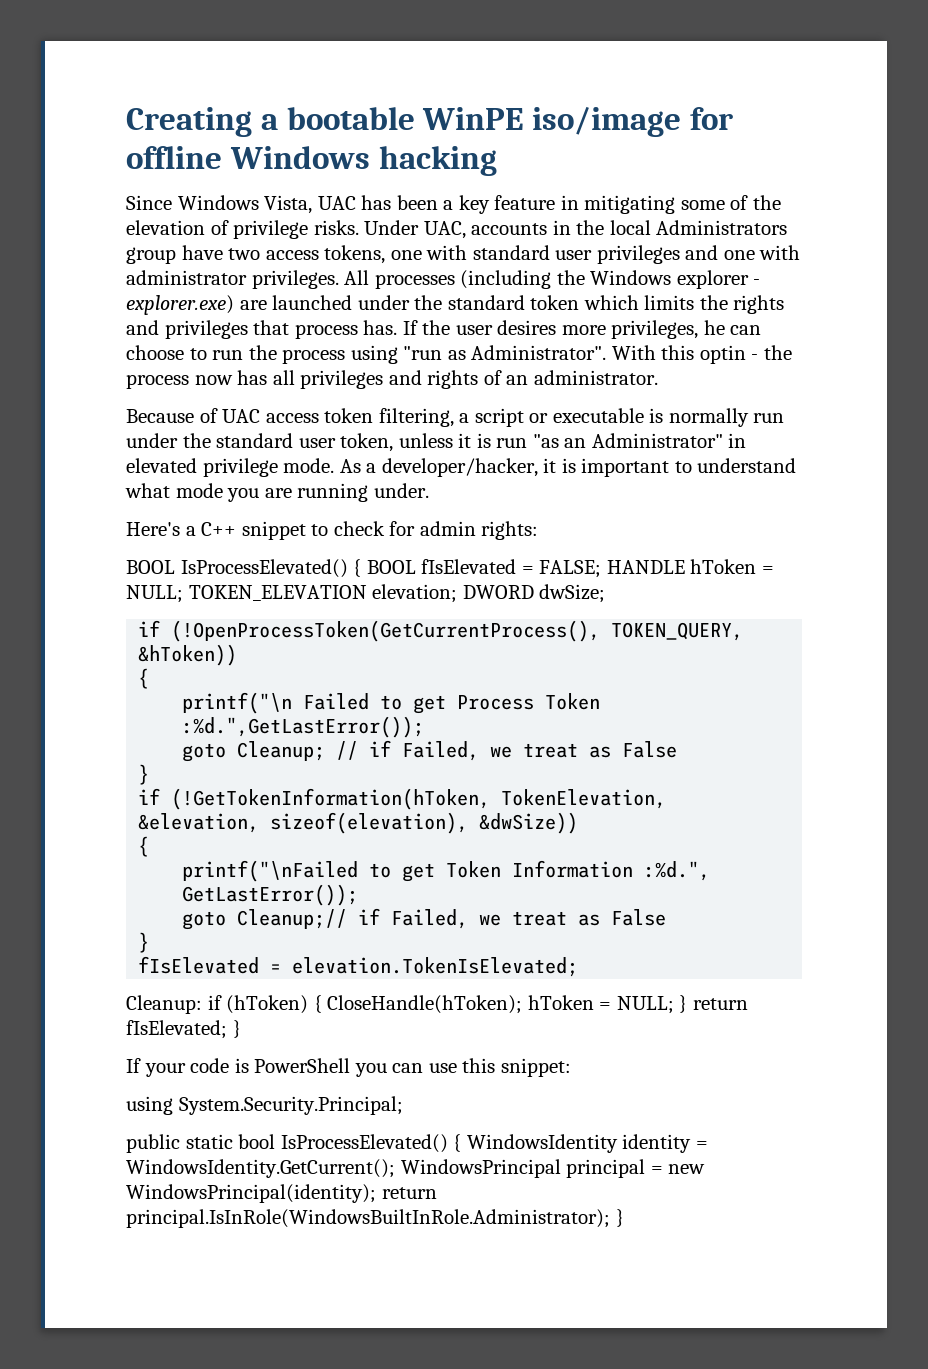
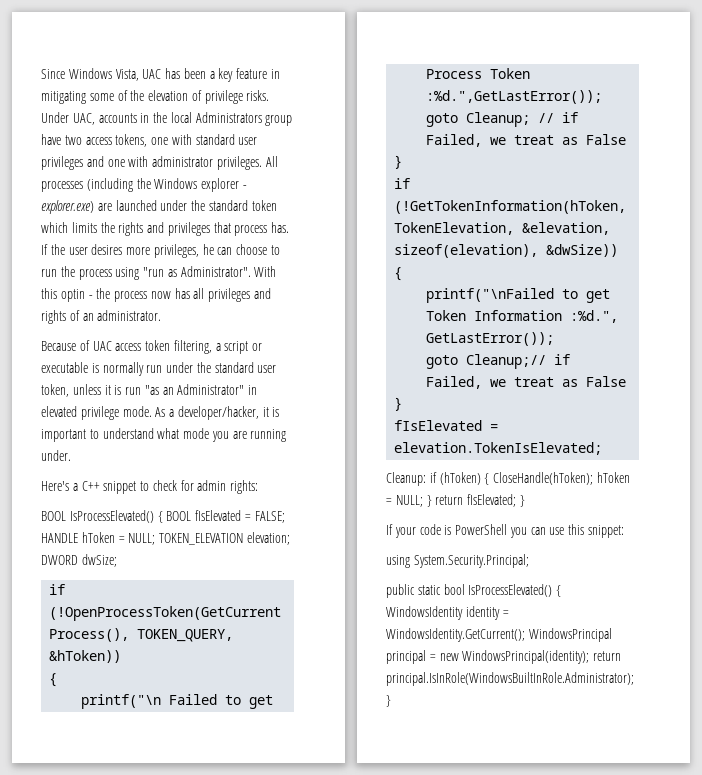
[126,106,733,137] [126,146,497,176] Creating a bootable WinPE iso/image for offline Windows hacking // -> (41, 74) none

